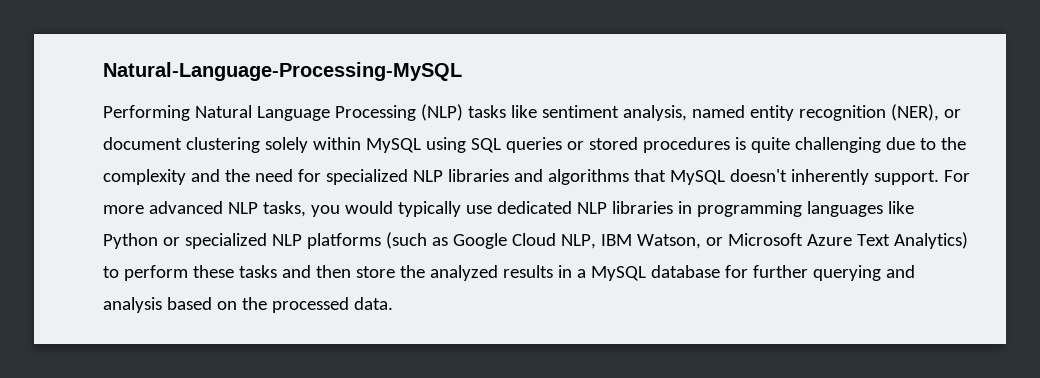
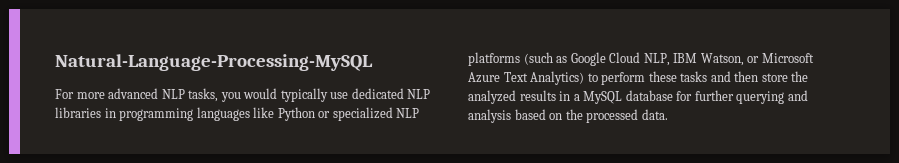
[103,104,961,121] [103,137,966,153] [103,169,939,185] Performing Natural Language Processing (NLP) tasks like sentiment analysis, named entity recognition (NER), or document clustering solely within MySQL using SQL queries or stored procedures is quite challenging due to the complexity and the need for specialized NLP libraries and algorithms that MySQL doesn't inherently support. -> (373, 62) none

